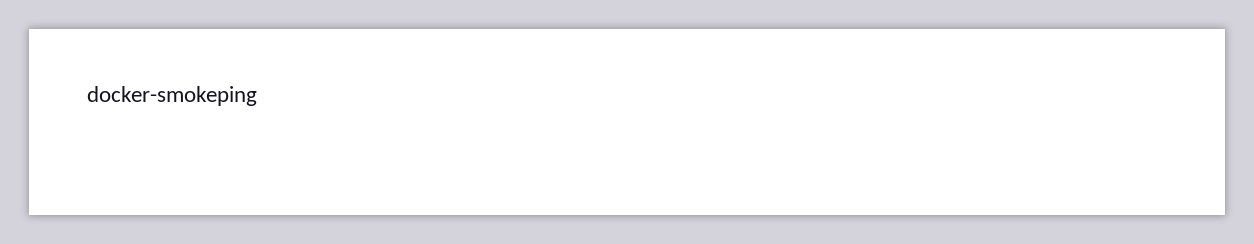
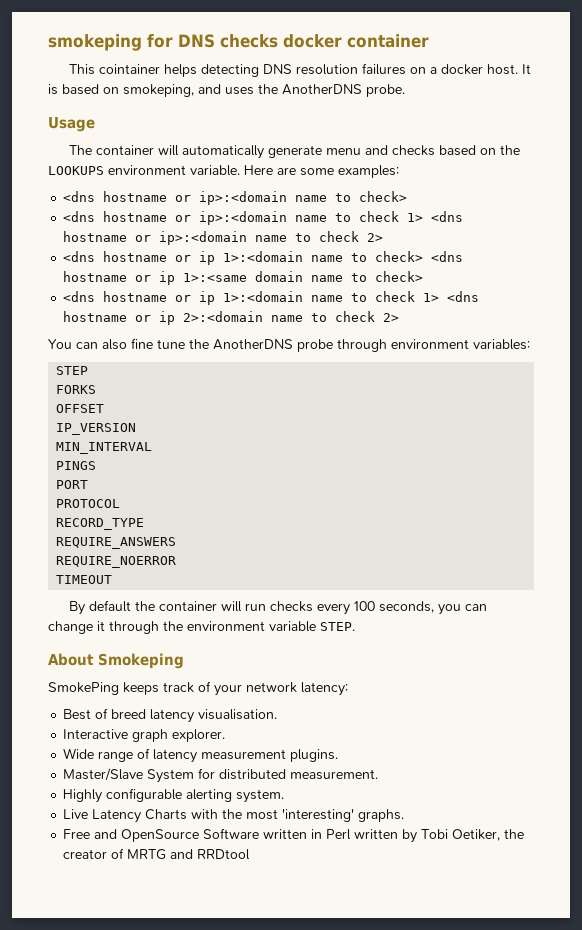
[87,86,257,106] docker-smokeping -> [48,34,429,51] [68,63,531,77] [48,84,405,97] [48,117,95,132] [68,145,520,159] [48,165,399,178] [63,191,408,205] [63,211,464,225] [63,231,384,245] [63,251,464,265] [63,271,424,285] [63,291,480,305] [63,311,400,325] [48,338,530,352] [56,366,89,375] [56,385,97,394] [56,404,105,413] [56,423,137,435] [56,442,153,454] [56,461,97,470] [56,480,89,489] [56,499,121,508] [56,518,145,530] [56,537,177,549] [56,556,177,568] [56,575,113,584] [68,600,487,615] [48,621,355,634] [48,653,184,669] [48,681,348,696] [63,708,278,723] [63,729,226,742] [63,748,339,763] [63,768,379,783] [63,788,285,803] [63,809,405,823] [63,828,525,843] [63,848,251,860] smokeping for DNS checks docker container // This cointainer helps detecting DNS resolution failures on a docker host. It is based on smokeping, and uses the AnotherDNS probe. // Usage // The container will automatically generate menu and checks based on the LOOKUPS environment variable. Here are some examples: // <dns hostname or ip>:<domain name to check> // <dns hostname or ip>:<domain name to check 1> <dns hostname or ip>:<domain name to check 2> // <dns hostname or ip 1>:<domain name to check> <dns hostname or ip 1>:<same domain name to check> // <dns hostname or ip 1>:<domain name to check 1> <dns hostname or ip 2>:<domain name to check 2> // You can also fine tune the AnotherDNS probe through environment variables: // STEP // FORKS // OFFSET // IP_VERSION // MIN_INTERVAL // PINGS // PORT // PROTOCOL // RECORD_TYPE // REQUIRE_ANSWERS // REQUIRE_NOERROR // TIMEOUT // By default the container will run checks every 100 seconds, you can change it through the environment variable STEP. // About Smokeping // SmokePing keeps track of your network latency: // Best of breed latency visualisation. // Interactive graph explorer. // Wide range of latency measurement plugins. // Master/Slave System for distributed measurement. // Highly configurable alerting system. // Live Latency Charts with the most 'interesting' graphs. // Free and OpenSource Software written in Perl written by Tobi Oetiker, the creator of MRTG and RRDtool

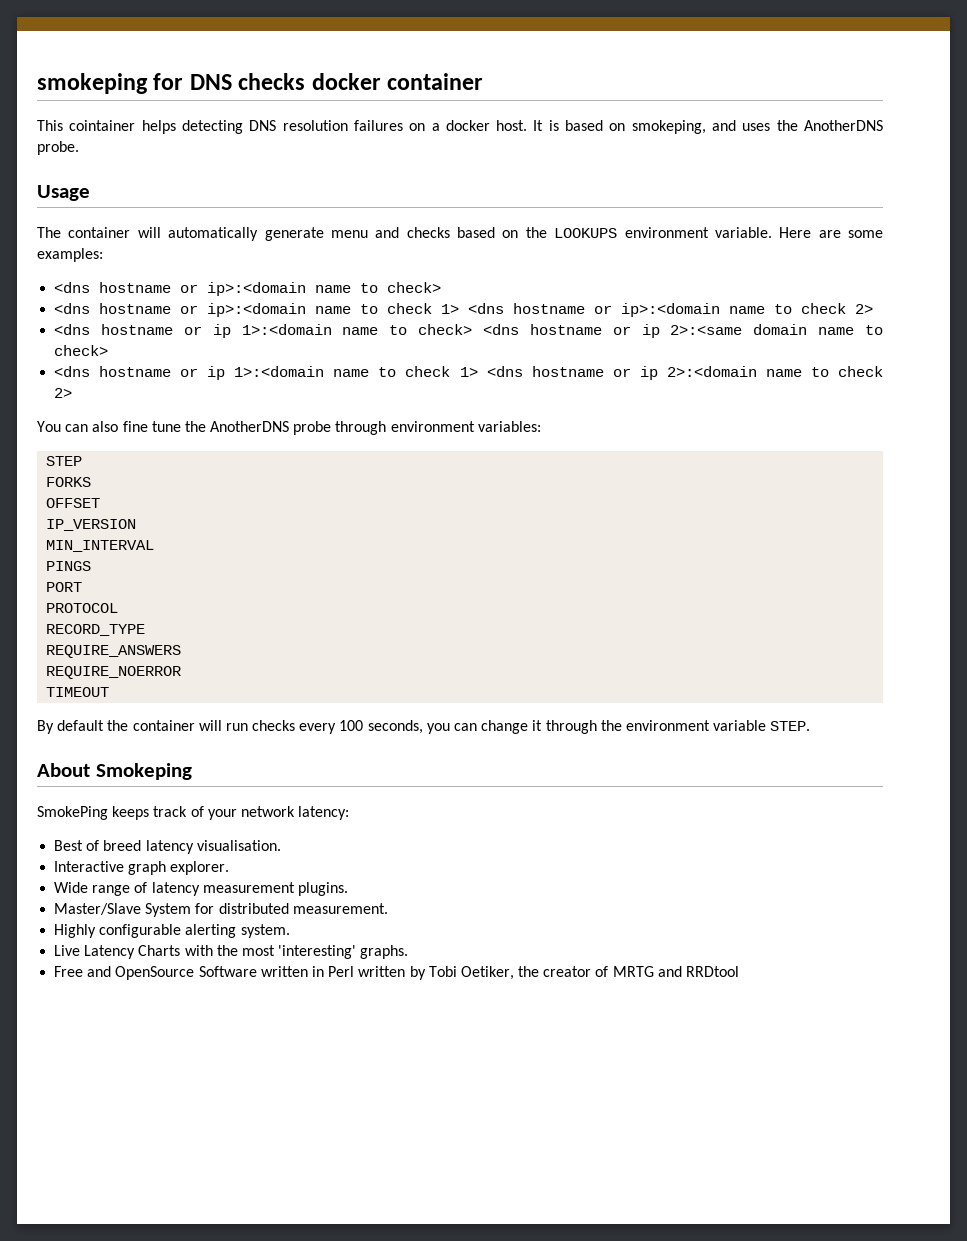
[183,273,248,282] 1>:<same -> [670,325,743,335] 2>:<same

